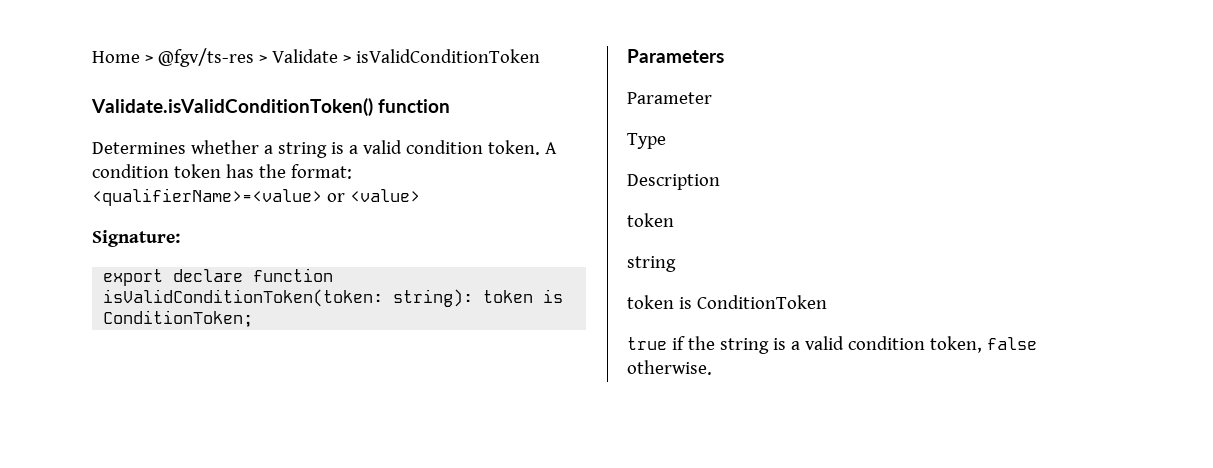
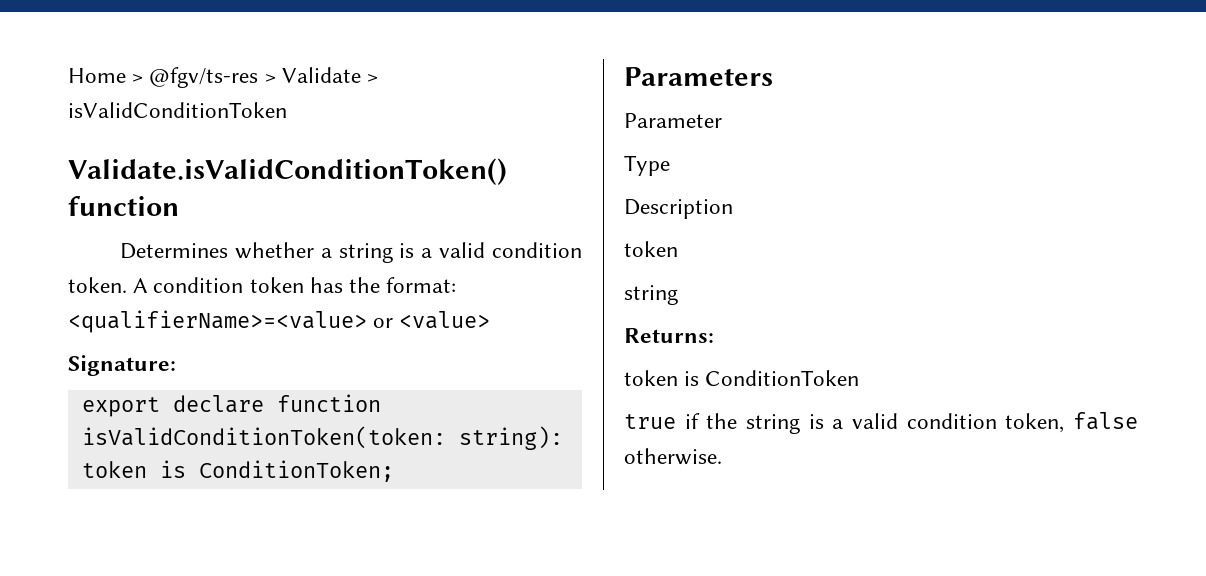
(676, 264) none -> [624,328,714,343] // Returns:

